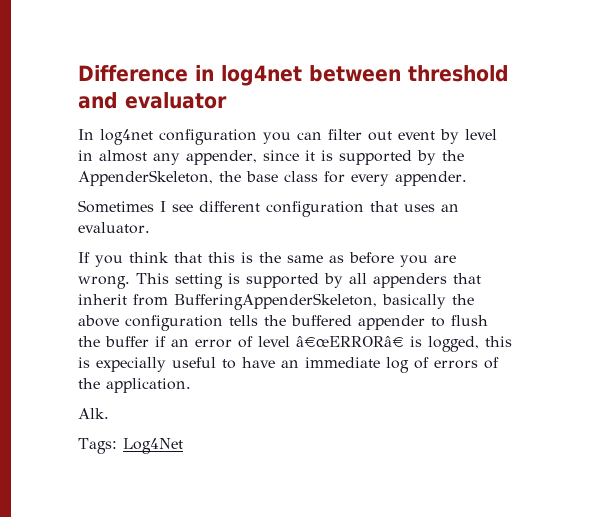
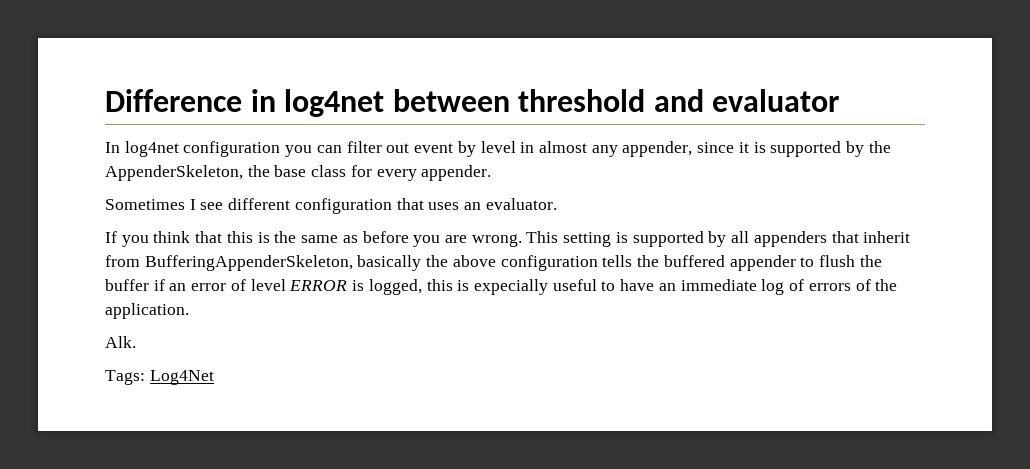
[296,336,404,348] â€œERRORâ€ -> [289,280,348,291] ERROR

